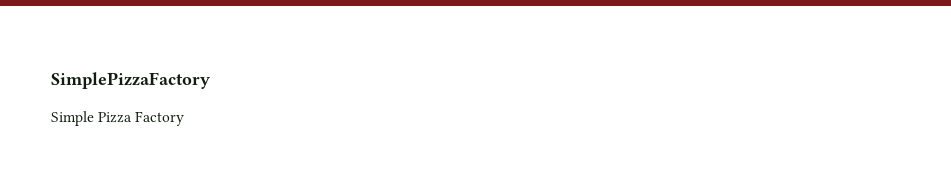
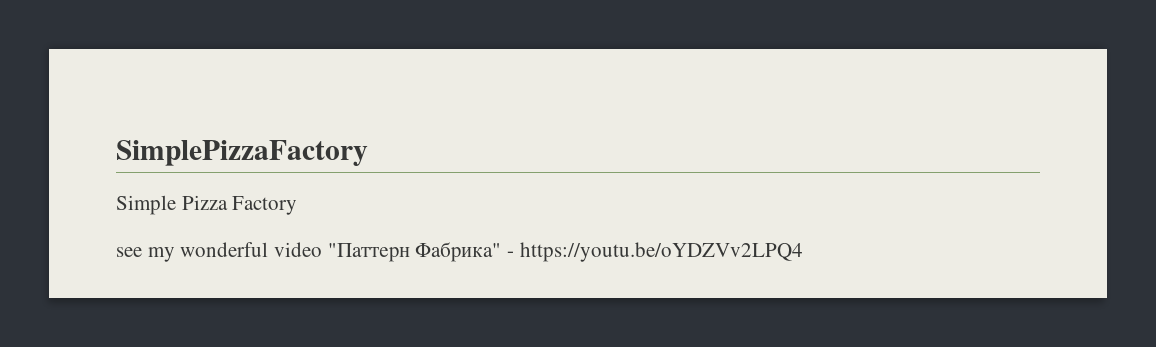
(185, 118) none -> [116,242,803,262] // see my wonderful video "Паттерн Фабрика" - https://youtu.be/oYDZVv2LPQ4

